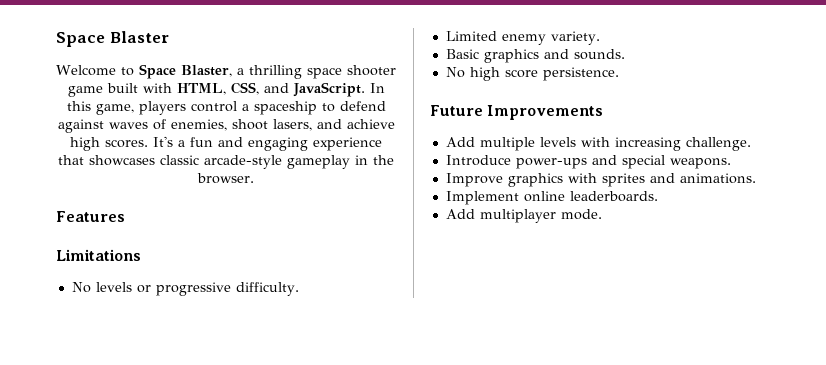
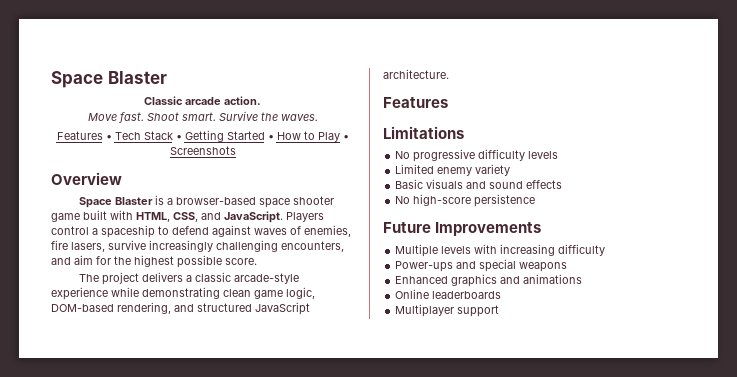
[56,64,302,79] Welcome to Space Blaster, a thrilling -> [144,96,261,105] [87,111,318,123] [56,130,349,142] [169,146,236,155] [51,172,122,185] [79,195,257,208] Classic arcade action. // Move fast. Shoot smart. Survive the waves. // Features • Tech Stack • Getting Started • How to Play • Screenshots // Overview // Space Blaster is a browser-based
[369,83,385,93] [66,101,186,115] In this game, players -> [286,212,324,222] Players
[231,119,395,131] [70,136,382,151] [58,155,394,169] [197,173,254,184] shoot lasers, and achieve high scores. It's a fun and engaging experience that showcases classic arcade-style gameplay in the browser. -> [51,240,344,252] [51,255,257,268] [79,272,300,285] [51,287,315,300] [51,302,310,315] [383,69,449,79] fire lasers, survive increasingly challenging encounters, and aim for the highest possible score. // The project delivers a classic arcade-style experience while demonstrating clean game logic, DOM-based rendering, and structured JavaScript architecture.
[95,282,299,296] levels or progressive difficulty. -> [413,149,559,162] progressive difficulty levels
[550,31,600,45] variety. -> [475,164,511,176] variety
[483,49,625,63] [445,67,619,81] graphics and sounds. // No high score persistence. -> [426,179,563,189] [395,194,536,207] visuals and sound effects // No high-score persistence
[445,137,535,151] Add multiple -> [395,244,439,257] Multiple
[685,137,751,151] [445,155,731,169] [445,173,756,187] [445,191,658,205] [445,209,602,223] challenge. // Introduce power-ups and special weapons. // Improve graphics with sprites and animations. // Implement online leaderboards. // Add multiplayer mode. -> [558,244,606,256] [395,259,568,272] [395,274,583,287] [395,289,502,299] [395,304,500,317] difficulty // Power-ups and special weapons // Enhanced graphics and animations // Online leaderboards // Multiplayer support

